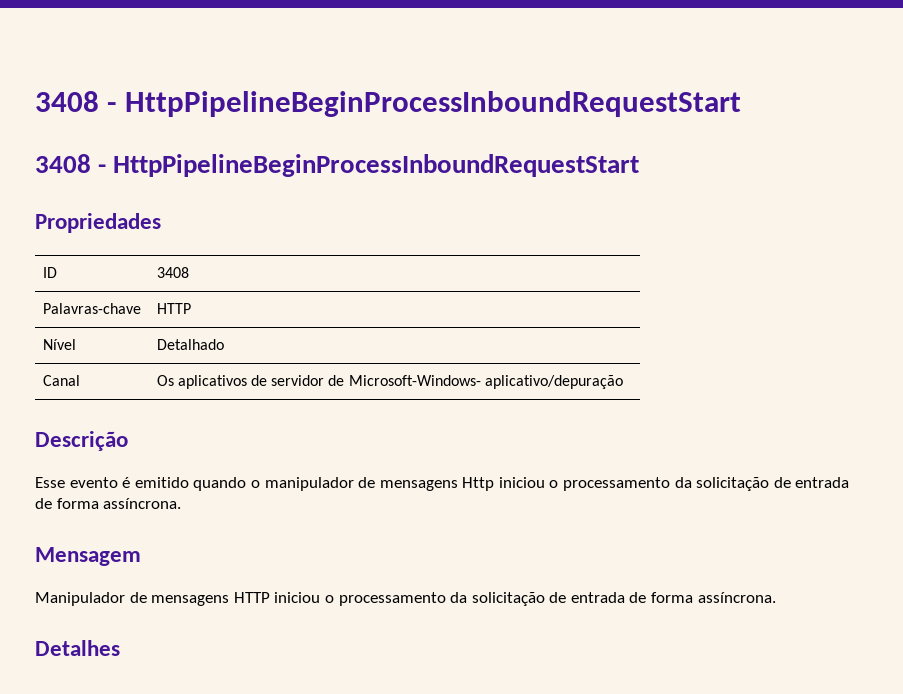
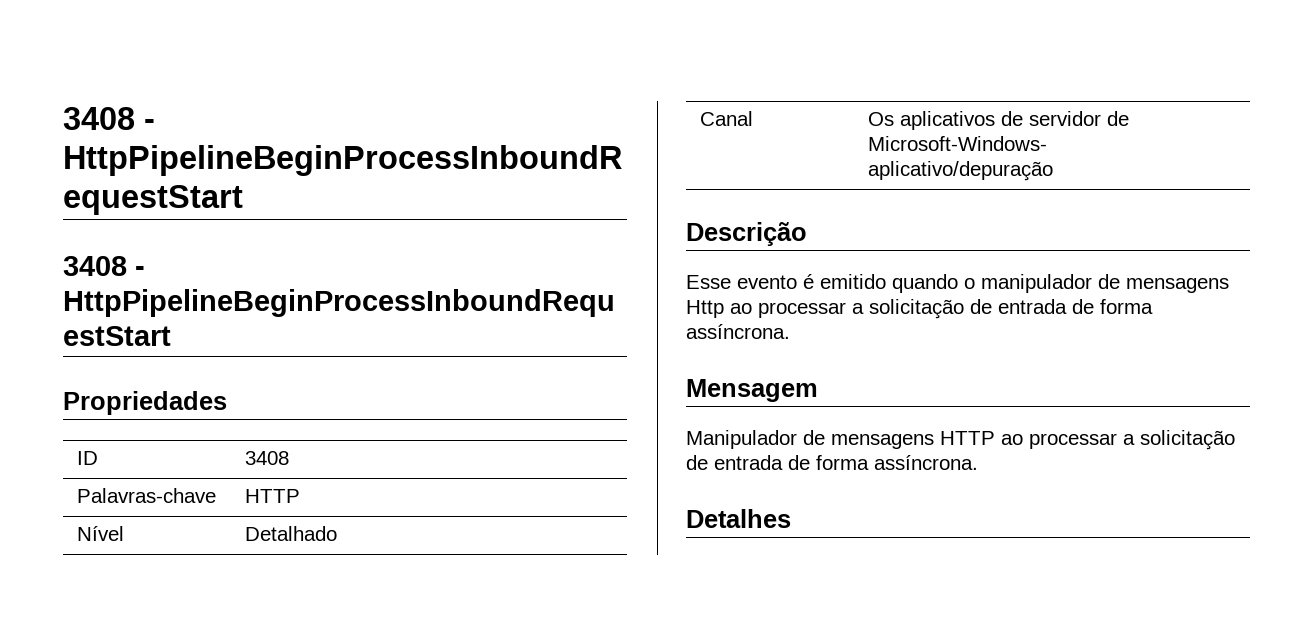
[498,477,692,491] iniciou o processamento da -> [730,302,864,318] ao processar a
[274,592,468,606] iniciou o processamento da -> [1001,433,1135,449] ao processar a

